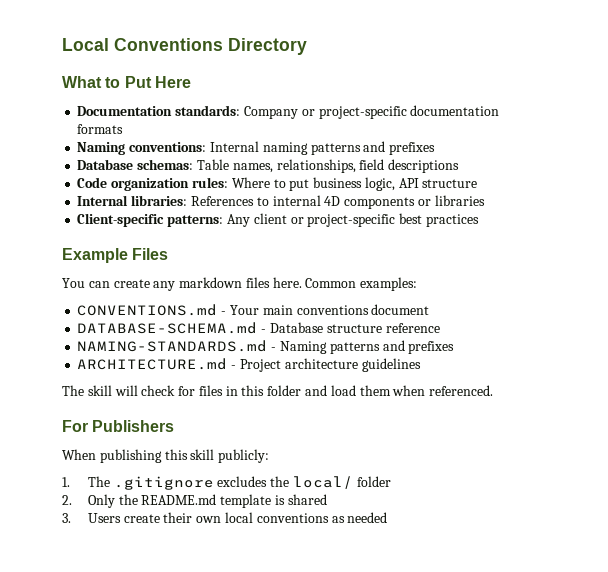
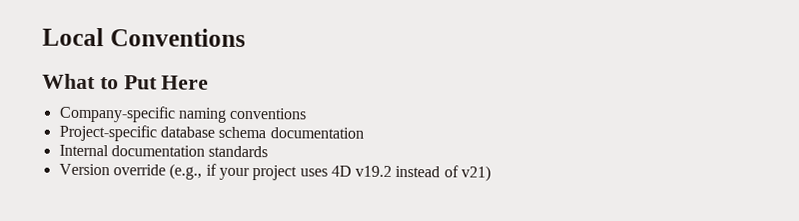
[228,38,307,55] Directory -> (246, 38) none
[77,105,500,119] [77,124,124,134] [77,141,436,155] [77,159,460,173] [77,177,478,191] [77,195,485,209] [77,213,479,227] [62,248,169,263] [62,277,418,291] [77,304,430,316] [77,322,440,334] [77,340,455,354] [77,358,421,372] [62,385,494,396] [62,420,175,432] [62,449,270,463] [62,476,391,490] [62,494,327,508] [62,512,388,523] Documentation standards: Company or project-specific documentation formats // Naming conventions: Internal naming patterns and prefixes // Database schemas: Table names, relationships, field descriptions // Code organization rules: Where to put business logic, API structure // Internal libraries: References to internal 4D components or libraries // Client-specific patterns: Any client or project-specific best practices // Example Files // You can create any markdown files here. Common examples: // CONVENTIONS.md - Your main conventions document // DATABASE-SCHEMA.md - Database structure reference // NAMING-STANDARDS.md - Naming patterns and prefixes // ARCHITECTURE.md - Project architecture guidelines // The skill will check for files in this folder and load them when referenced. // For Publishers // When publishing this skill publicly: // 1. The .gitignore excludes the local/ folder // 2. Only the README.md template is shared // 3. Users create their own local conventions as needed -> [58,105,308,123] [58,124,364,142] [58,144,269,158] [58,163,492,182] Company-specific naming conventions // Project-specific database schema documentation // Internal documentation standards // Version override (e.g., if your project uses 4D v19.2 instead of v21)

